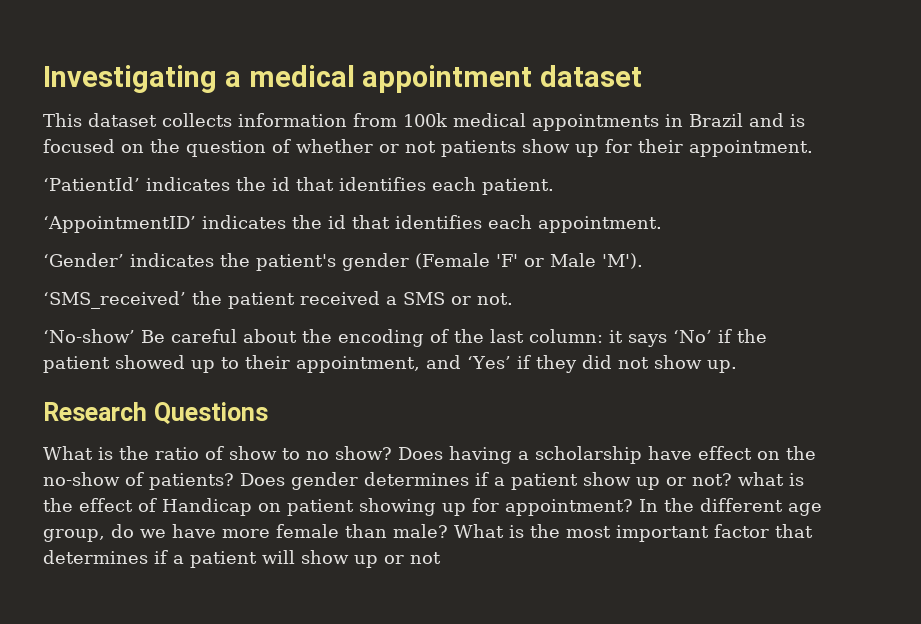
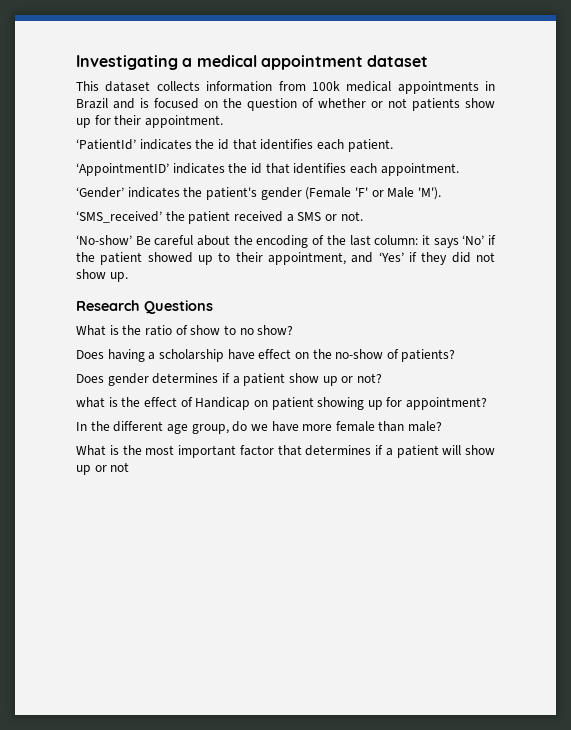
(392, 453) none -> (294, 330) //
(234, 481) none -> (456, 355) //
(732, 479) none -> (382, 378) //
(633, 507) none -> (488, 403) //
(448, 531) none -> (443, 426) //

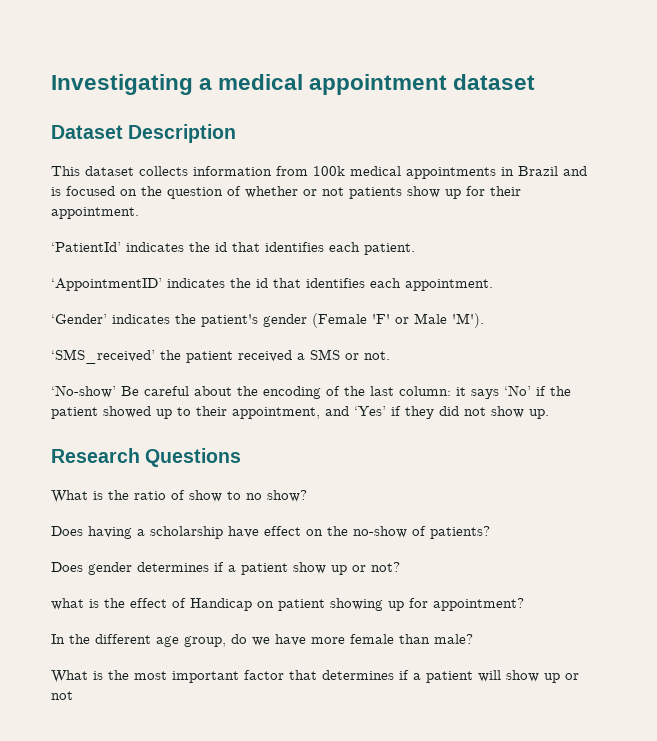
(429, 61) none -> [51,124,237,143] // Dataset Description

